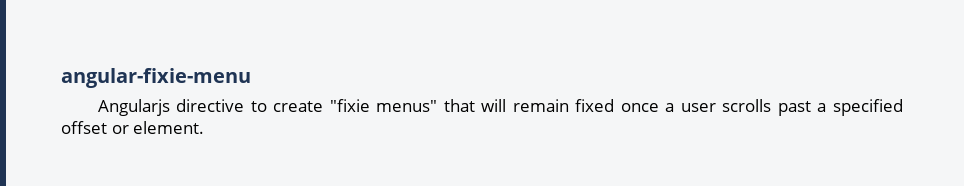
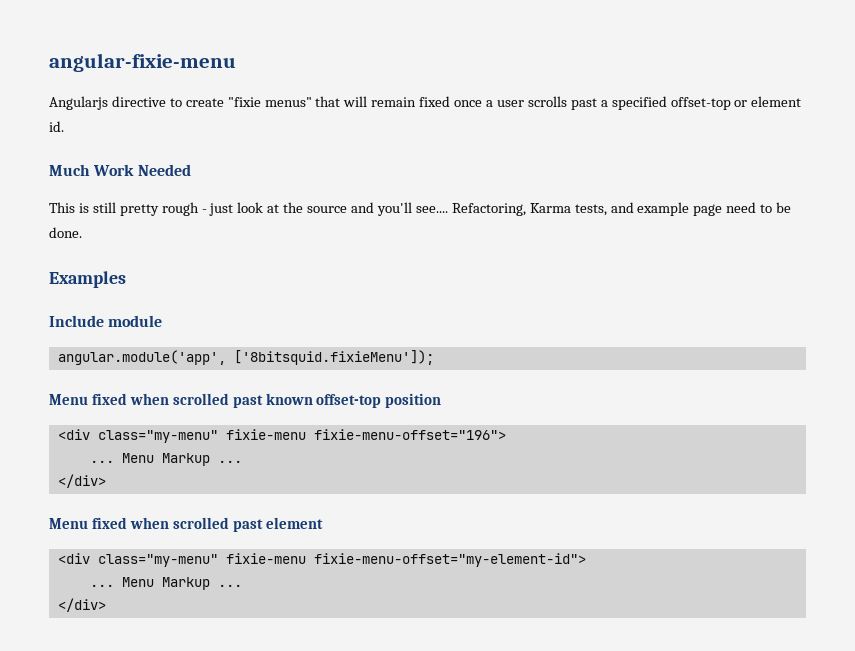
[61,121,205,134] offset or element. -> [670,96,802,110] [49,121,64,132] [49,164,191,176] [49,202,792,216] [49,227,82,238] [49,271,126,288] [49,315,163,327] [57,350,434,365] [49,393,442,408] [57,429,506,443] [89,453,242,466] [57,474,106,488] [49,517,323,532] [57,553,586,567] [89,577,242,590] [57,598,106,612] offset-top or element id. // Much Work Needed // This is still pretty rough - just look at the source and you'll see.... Refactoring, Karma tests, and example page need to be done. // Examples // Include module // angular.module('app', ['8bitsquid.fixieMenu']); // Menu fixed when scrolled past known offset-top position // <div class="my-menu" fixie-menu fixie-menu-offset="196"> // ... Menu Markup ... // </div> // Menu fixed when scrolled past element // <div class="my-menu" fixie-menu fixie-menu-offset="my-element-id"> // ... Menu Markup ... // </div>

